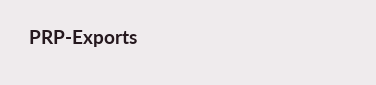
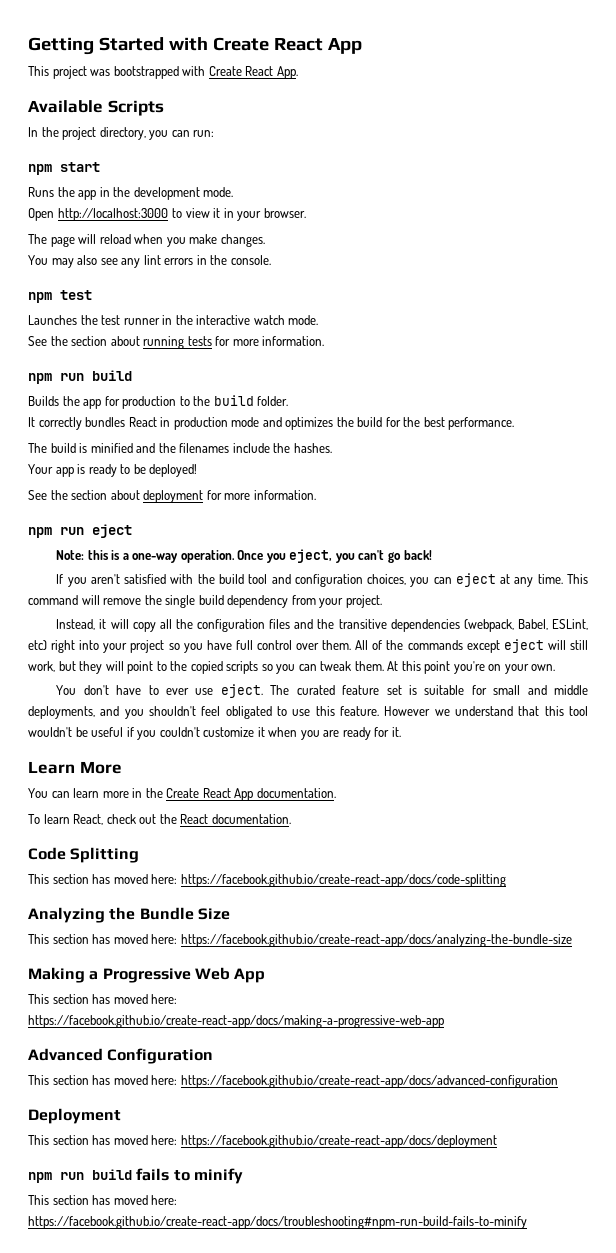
[29,30,137,47] PRP-Exports -> [28,37,362,55] [28,66,298,79] [28,100,164,116] [28,127,215,140] [28,162,100,175] [28,187,234,200] [28,208,306,221] [28,234,265,247] [28,255,271,268] [28,290,92,303] [28,315,319,325] [28,336,325,349] [28,370,132,384] [28,395,289,409] [28,417,515,430] [28,443,332,453] [28,464,198,477] [28,490,316,503] [28,524,132,538] [56,549,432,563] [56,573,588,587] [28,595,382,608] [56,619,588,632] [28,639,588,653] [28,661,556,674] [56,684,588,698] [28,706,588,719] [28,727,401,740] [28,761,122,774] [28,788,336,801] [28,814,291,825] [28,847,140,863] [28,874,506,887] [28,907,230,923] [28,934,572,947] [28,967,266,983] [28,994,178,1004] [28,1015,444,1028] [28,1048,214,1064] [28,1075,558,1088] [28,1108,121,1124] [28,1135,497,1148] [28,1168,243,1184] [28,1195,178,1205] [28,1216,527,1229] Getting Started with Create React App // This project was bootstrapped with Create React App. // Available Scripts // In the project directory, you can run: // npm start // Runs the app in the development mode. // Open http://localhost:3000 to view it in your browser. // The page will reload when you make changes. // You may also see any lint errors in the console. // npm test // Launches the test runner in the interactive watch mode. // See the section about running tests for more information. // npm run build // Builds the app for production to the build folder. // It correctly bundles React in production mode and optimizes the build for the best performance. // The build is minified and the filenames include the hashes. // Your app is ready to be deployed! // See the section about deployment for more information. // npm run eject // Note: this is a one-way operation. Once you eject, you can't go back! // If you aren't satisfied with the build tool and configuration choices, you can eject at any time. This command will remove the single build dependency from your project. // Instead, it will copy all the configuration files and the transitive dependencies (webpack, Babel, ESLint, etc) right into your project so you have full control over them. All of the commands except eject will still work, but they will point to the copied scripts so you can tweak them. At this point you're on your own. // You don't have to ever use eject. The curated feature set is suitable for small and middle deployments, and you shouldn't feel obligated to use this feature. However we understand that this tool wouldn't be useful if you couldn't customize it when you are ready for it. // Learn More // You can learn more in the Create React App documentation. // To learn React, check out the React documentation. // Code Splitting // This section has moved here: https://facebook.github.io/create-react-app/docs/code-splitting // Analyzing the Bundle Size // This section has moved here: https://facebook.github.io/create-react-app/docs/analyzing-the-bundle-size // Making a Progressive Web App // This section has moved here: https://facebook.github.io/create-react-app/docs/making-a-progressive-web-app // Advanced Configuration // This section has moved here: https://facebook.github.io/create-react-app/docs/advanced-configuration // Deployment // This section has moved here: https://facebook.github.io/create-react-app/docs/deployment // npm run build fails to minify // This section has moved here: https://facebook.github.io/create-react-app/docs/troubleshooting#npm-run-build-fails-to-minify

